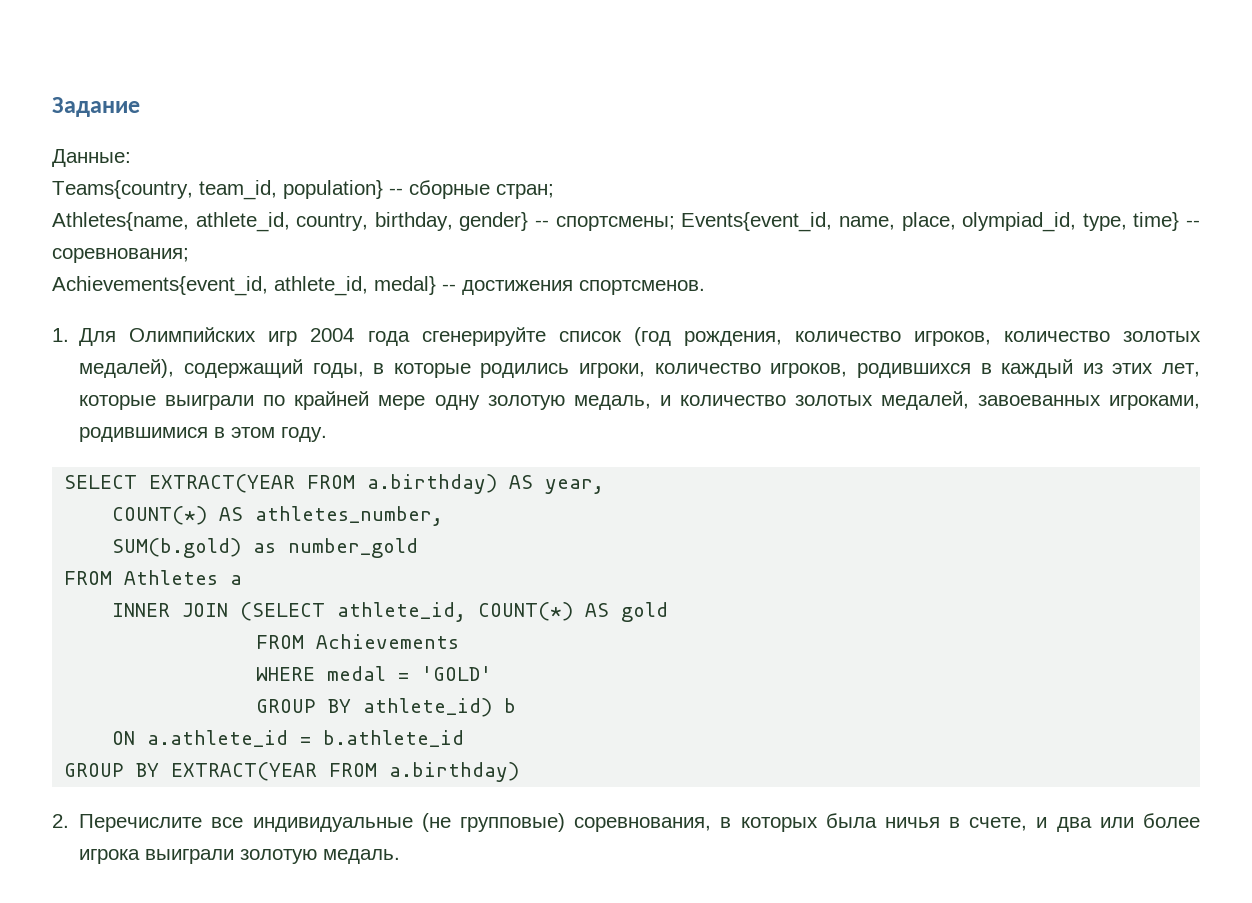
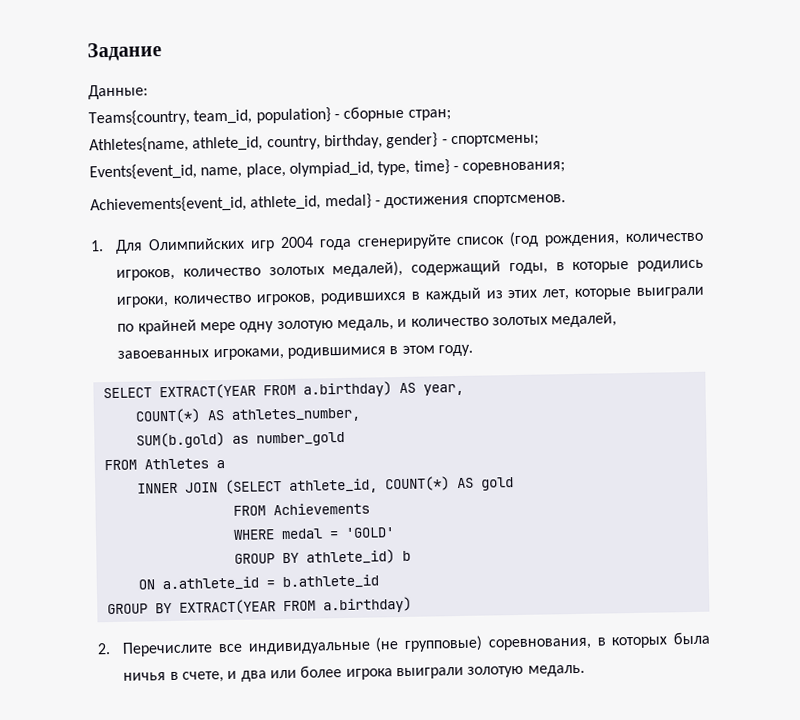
[389,188,403,195] -- -> [333,114,340,120] -
[535,220,550,227] -- -> [441,139,448,145] -
(675, 223) none -> (539, 141) //
[1186,220,1200,227] -- -> [452,165,459,172] -
[442,284,456,291] -- -> [374,200,381,206] -

